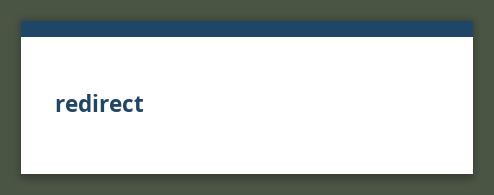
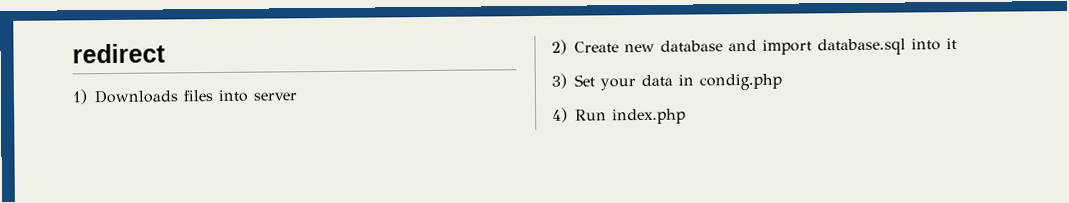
(144, 103) none -> [72,89,297,105] [551,38,957,56] [551,73,782,91] [552,107,686,125] // 1) Downloads files into server // 2) Create new database and import database.sql into it // 3) Set your data in condig.php // 4) Run index.php

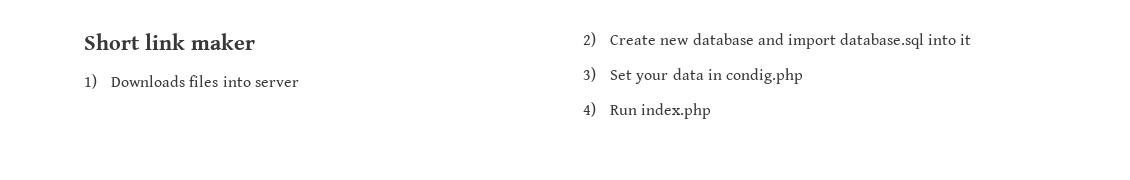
[72,43,166,64] redirect -> [84,33,255,50] Short link maker

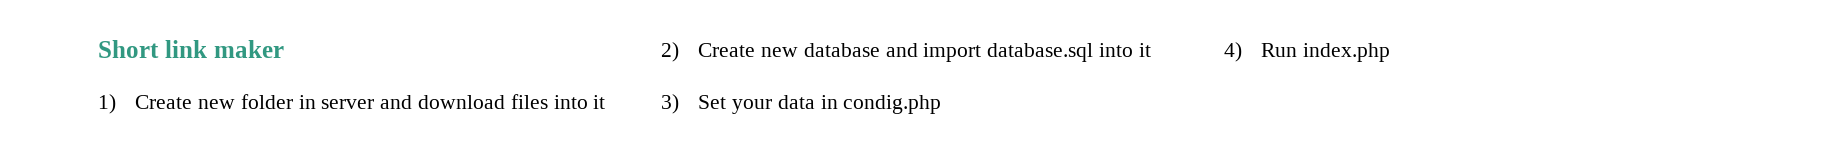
[111,75,186,87] Downloads -> [135,94,505,109] Create new folder in server and download
[254,80,299,87] server -> [593,95,606,109] it

